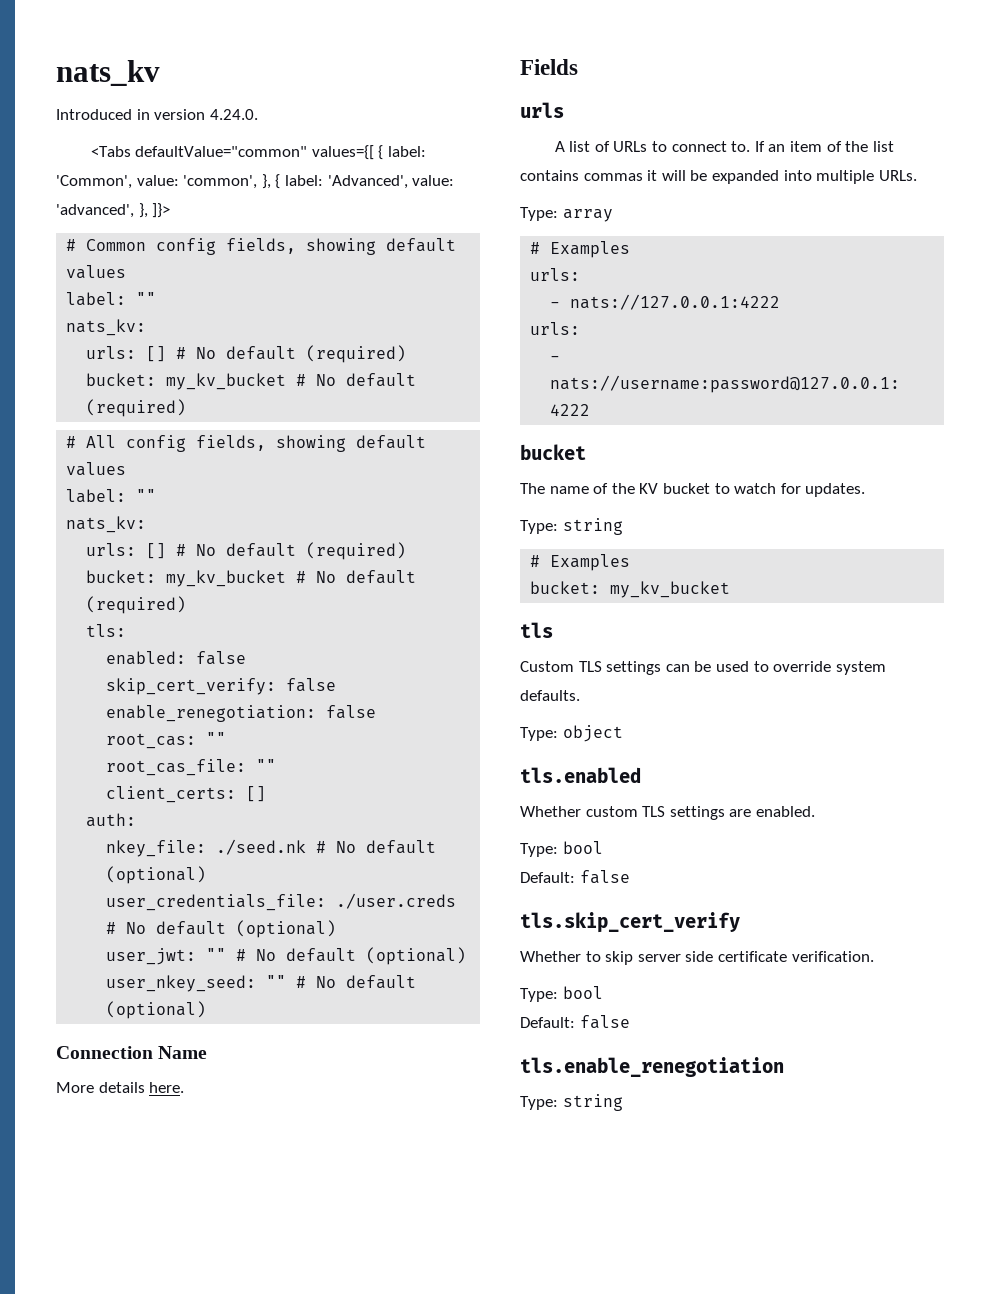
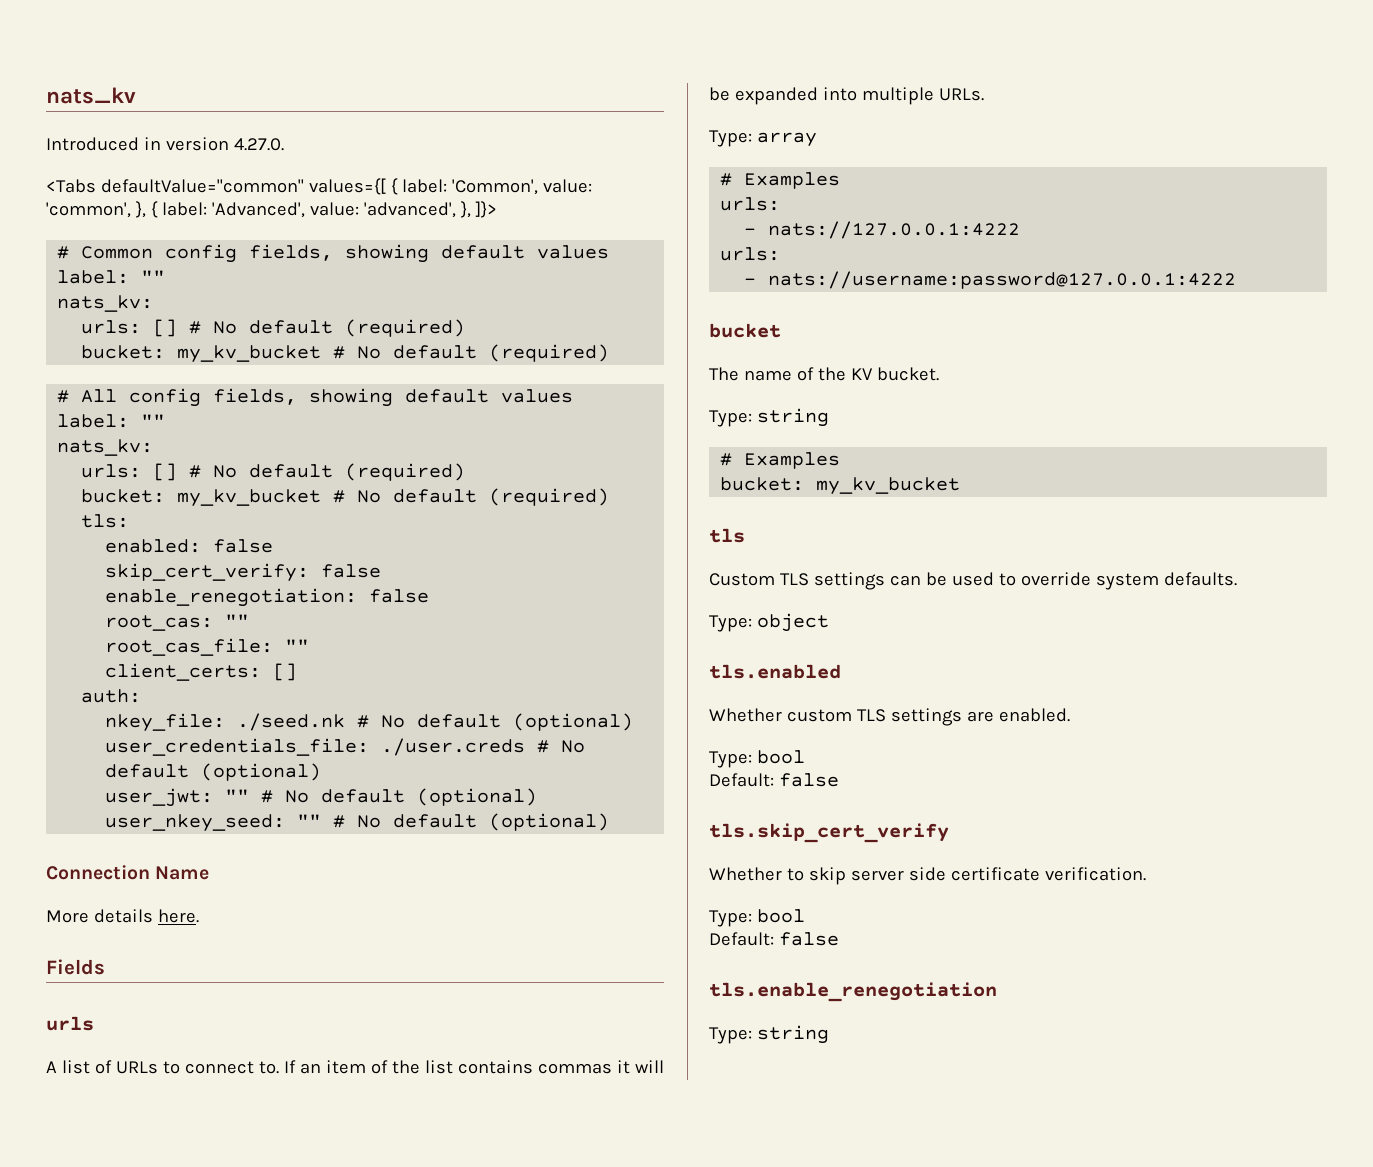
[209,109,258,120] 4.24.0. -> [233,138,284,151] 4.27.0.
[662,483,866,497] bucket to watch for updates. -> [876,367,939,381] bucket.

